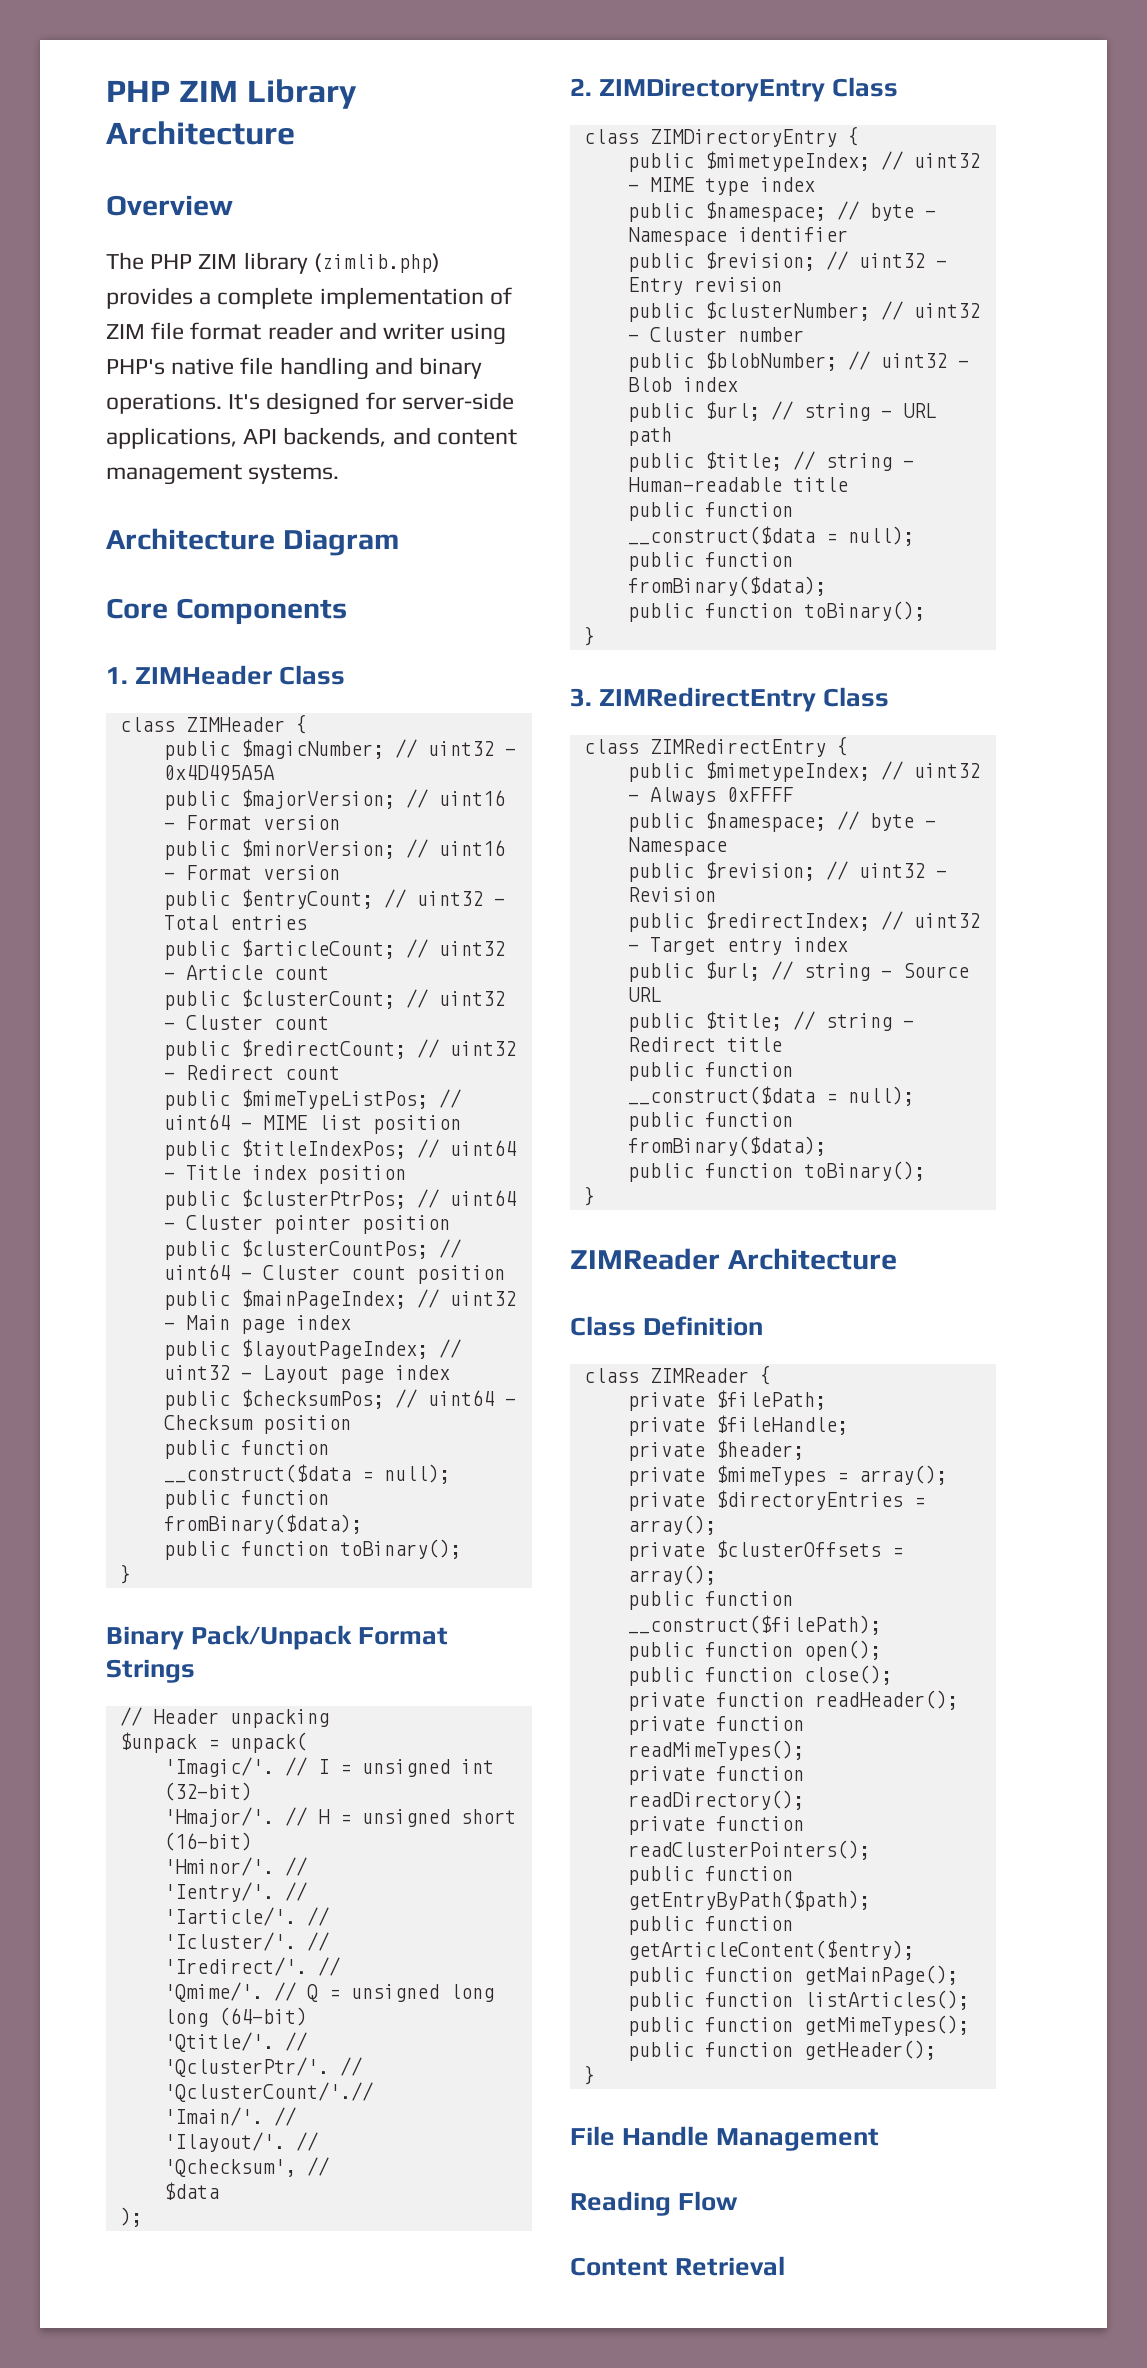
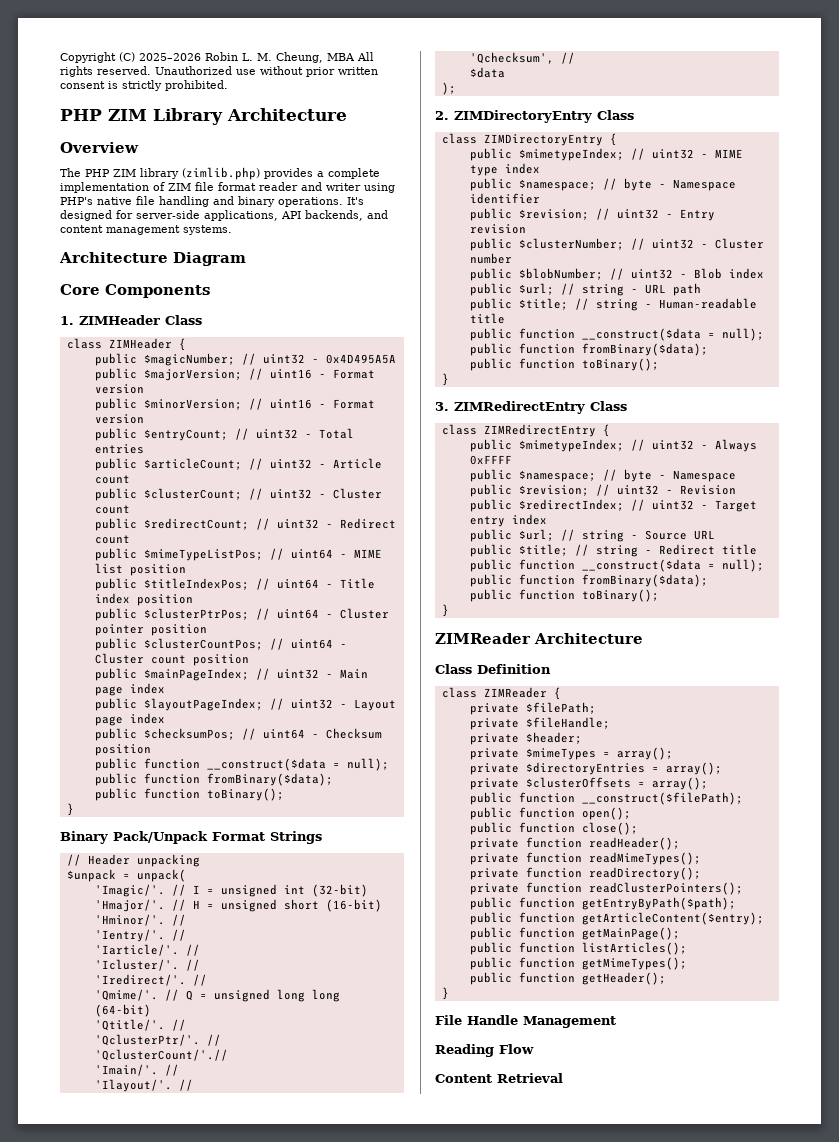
(106, 91) none -> [60,52,374,63] [60,66,378,77] [60,80,228,91] Copyright (C) 2025–2026 Robin L. M. Cheung, MBA All rights reserved. Unauthorized use without prior written consent is strictly prohibited. //

